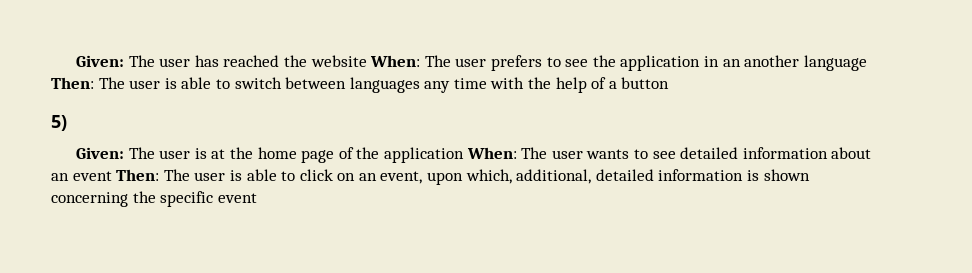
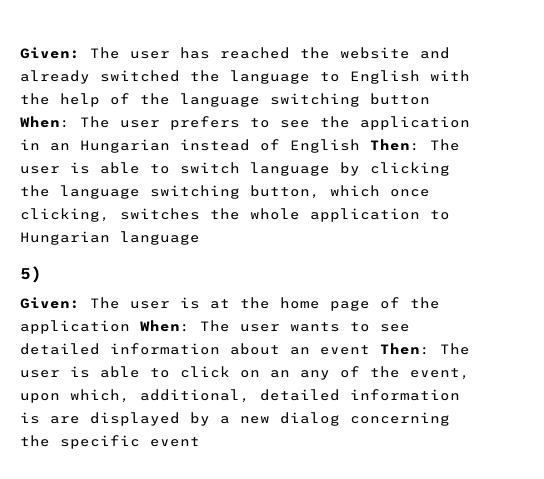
(367, 61) none -> [420,47,450,59] [20,70,470,84] [20,93,430,107] and already switched the language to English with the help of the language switching button
[744,55,867,71] another language -> [80,139,360,153] Hungarian instead of English
[285,77,670,93] between languages any time with the help of a button -> [250,162,450,176] [20,185,430,199] [20,208,450,222] [20,231,200,245] language by clicking the language switching button, which once clicking, switches the whole application to Hungarian language
(377, 177) none -> [300,366,400,380] any of the
[763,169,810,181] shown -> [50,412,340,426] are displayed by a new dialog

